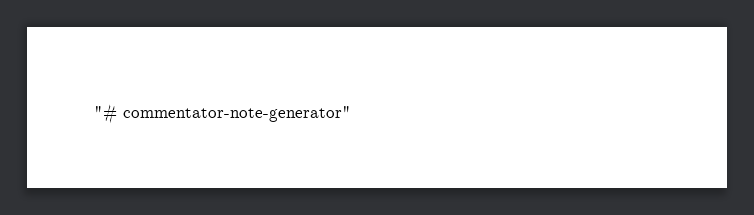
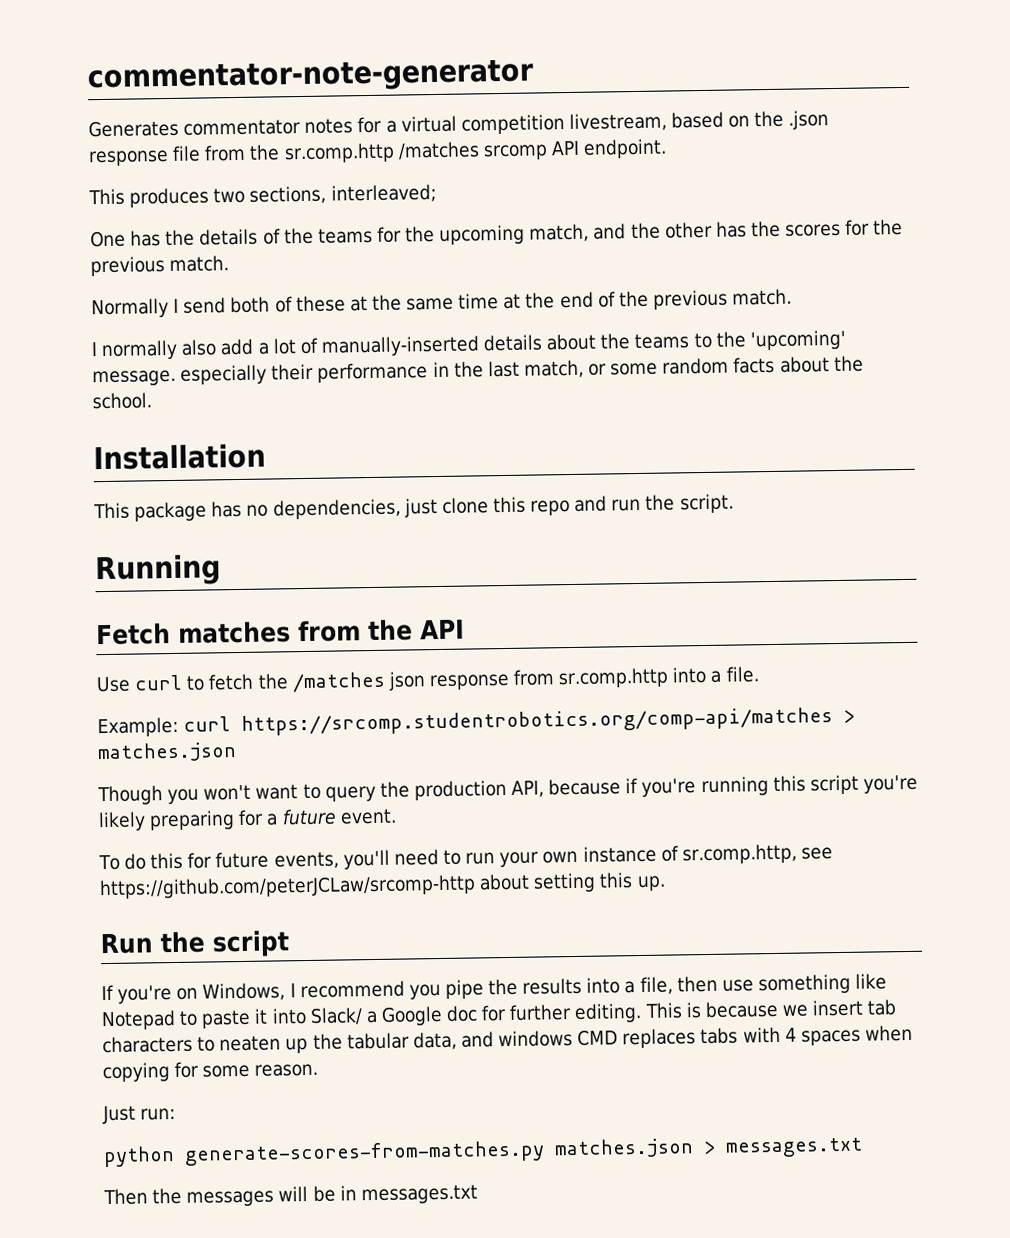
[94,104,351,124] "# commentator-note-generator" -> [87,58,535,95] [88,110,830,138] [88,138,668,167] [88,183,437,208] [90,218,904,248] [90,255,230,277] [91,288,793,319] [91,329,846,361] [92,355,864,387] [92,392,152,410] [93,443,266,471] [93,493,734,522] [95,554,221,587] [96,619,465,646] [96,666,759,693] [97,707,856,738] [97,742,237,763] [97,774,918,806] [98,808,397,832] [98,843,833,871] [99,872,666,900] [100,930,290,958] [101,973,888,1004] [101,999,897,1031] [102,1024,913,1054] [102,1061,319,1083] [102,1105,177,1125] [103,1137,863,1168] [103,1184,478,1207] commentator-note-generator // Generates commentator notes for a virtual competition livestream, based on the .json response file from the sr.comp.http /matches srcomp API endpoint. // This produces two sections, interleaved; // One has the details of the teams for the upcoming match, and the other has the scores for the previous match. // Normally I send both of these at the same time at the end of the previous match. // I normally also add a lot of manually-inserted details about the teams to the 'upcoming' message. especially their performance in the last match, or some random facts about the school. // Installation // This package has no dependencies, just clone this repo and run the script. // Running // Fetch matches from the API // Use curl to fetch the /matches json response from sr.comp.http into a file. // Example: curl https://srcomp.studentrobotics.org/comp-api/matches > matches.json // Though you won't want to query the production API, because if you're running this script you're likely preparing for a future event. // To do this for future events, you'll need to run your own instance of sr.comp.http, see https://github.com/peterJCLaw/srcomp-http about setting this up. // Run the script // If you're on Windows, I recommend you pipe the results into a file, then use something like Notepad to paste it into Slack/ a Google doc for further editing. This is because we insert tab characters to neaten up the tabular data, and windows CMD replaces tabs with 4 spaces when copying for some reason. // Just run: // python generate-scores-from-matches.py matches.json > messages.txt // Then the messages will be in messages.txt

